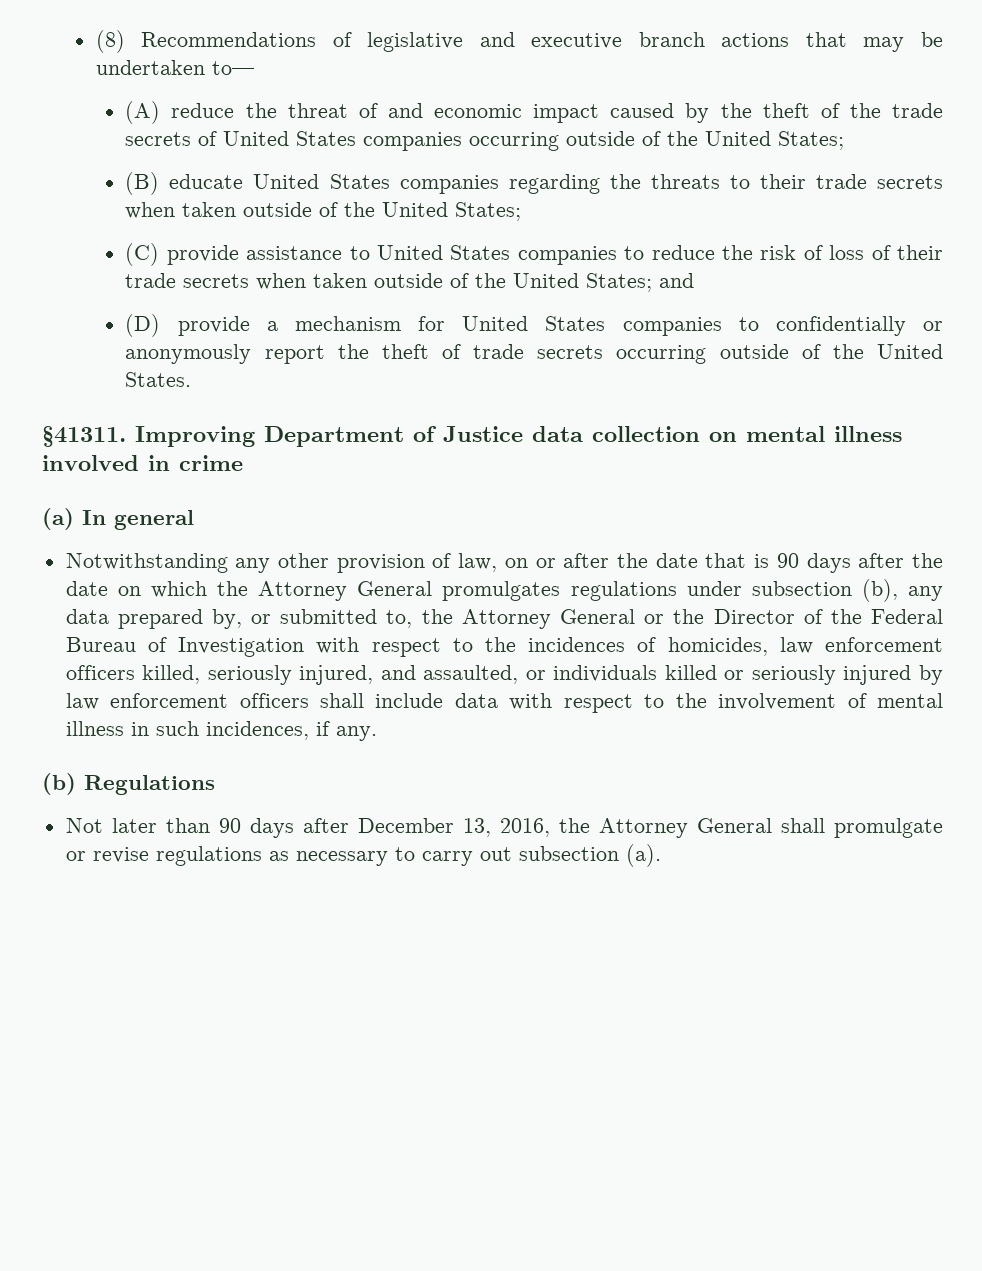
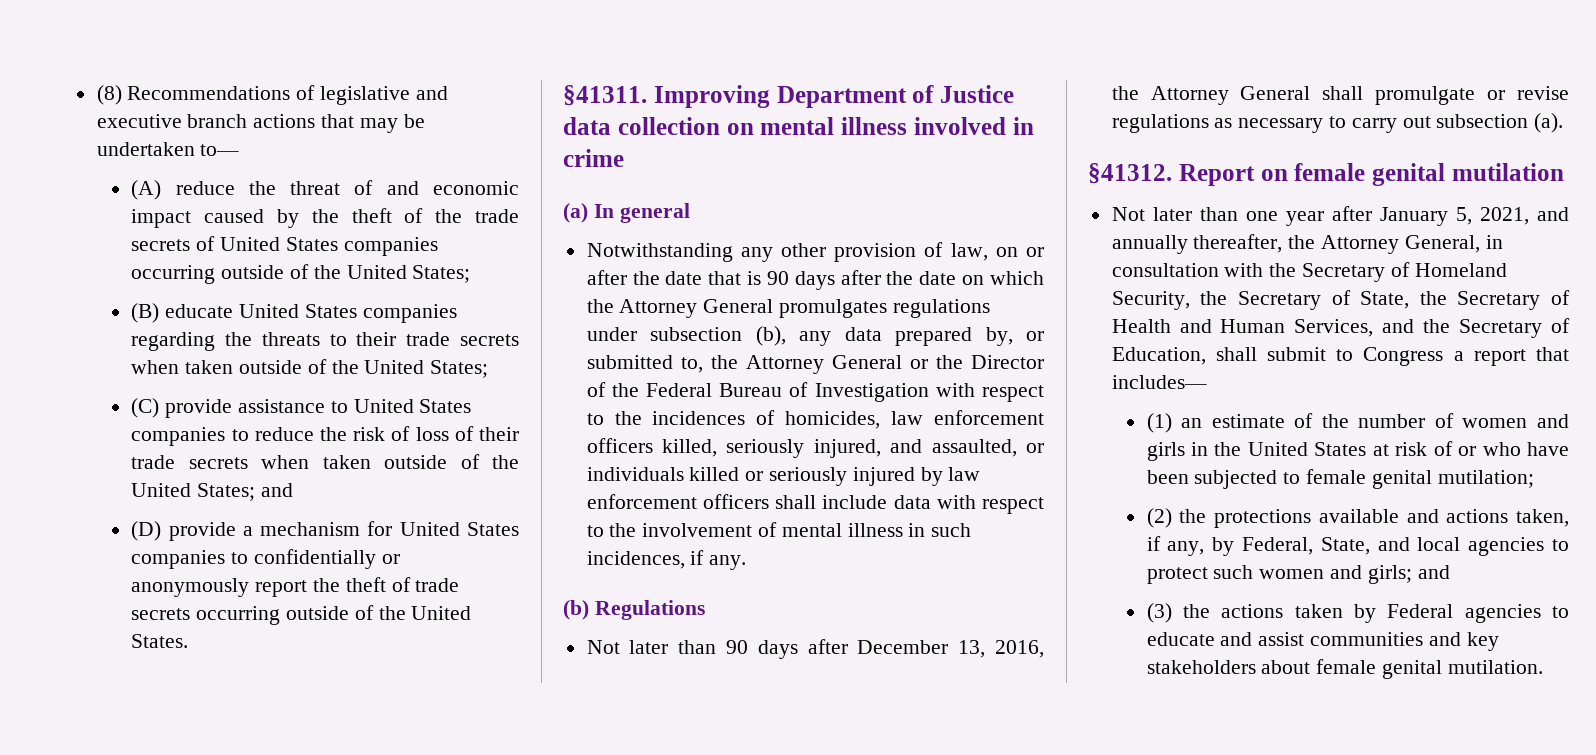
(661, 855) none -> [1088,163,1564,186] [1111,206,1569,226] [1111,234,1503,254] [1111,262,1507,282] [1111,290,1570,310] [1111,318,1570,338] [1111,347,1569,366] [1111,375,1207,389] [1146,413,1569,433] [1146,441,1569,461] [1146,469,1534,489] [1146,508,1569,528] [1146,536,1569,556] [1146,565,1450,584] [1146,603,1569,623] [1146,632,1499,651] [1146,659,1543,679] // §41312. Report on female genital mutilation // Not later than one year after January 5, 2021, and annually thereafter, the Attorney General, in consultation with the Secretary of Homeland Security, the Secretary of State, the Secretary of Health and Human Services, and the Secretary of Education, shall submit to Congress a report that includes— // (1) an estimate of the number of women and girls in the United States at risk of or who have been subjected to female genital mutilation; // (2) the protections available and actions taken, if any, by Federal, State, and local agencies to protect such women and girls; and // (3) the actions taken by Federal agencies to educate and assist communities and key stakeholders about female genital mutilation.

